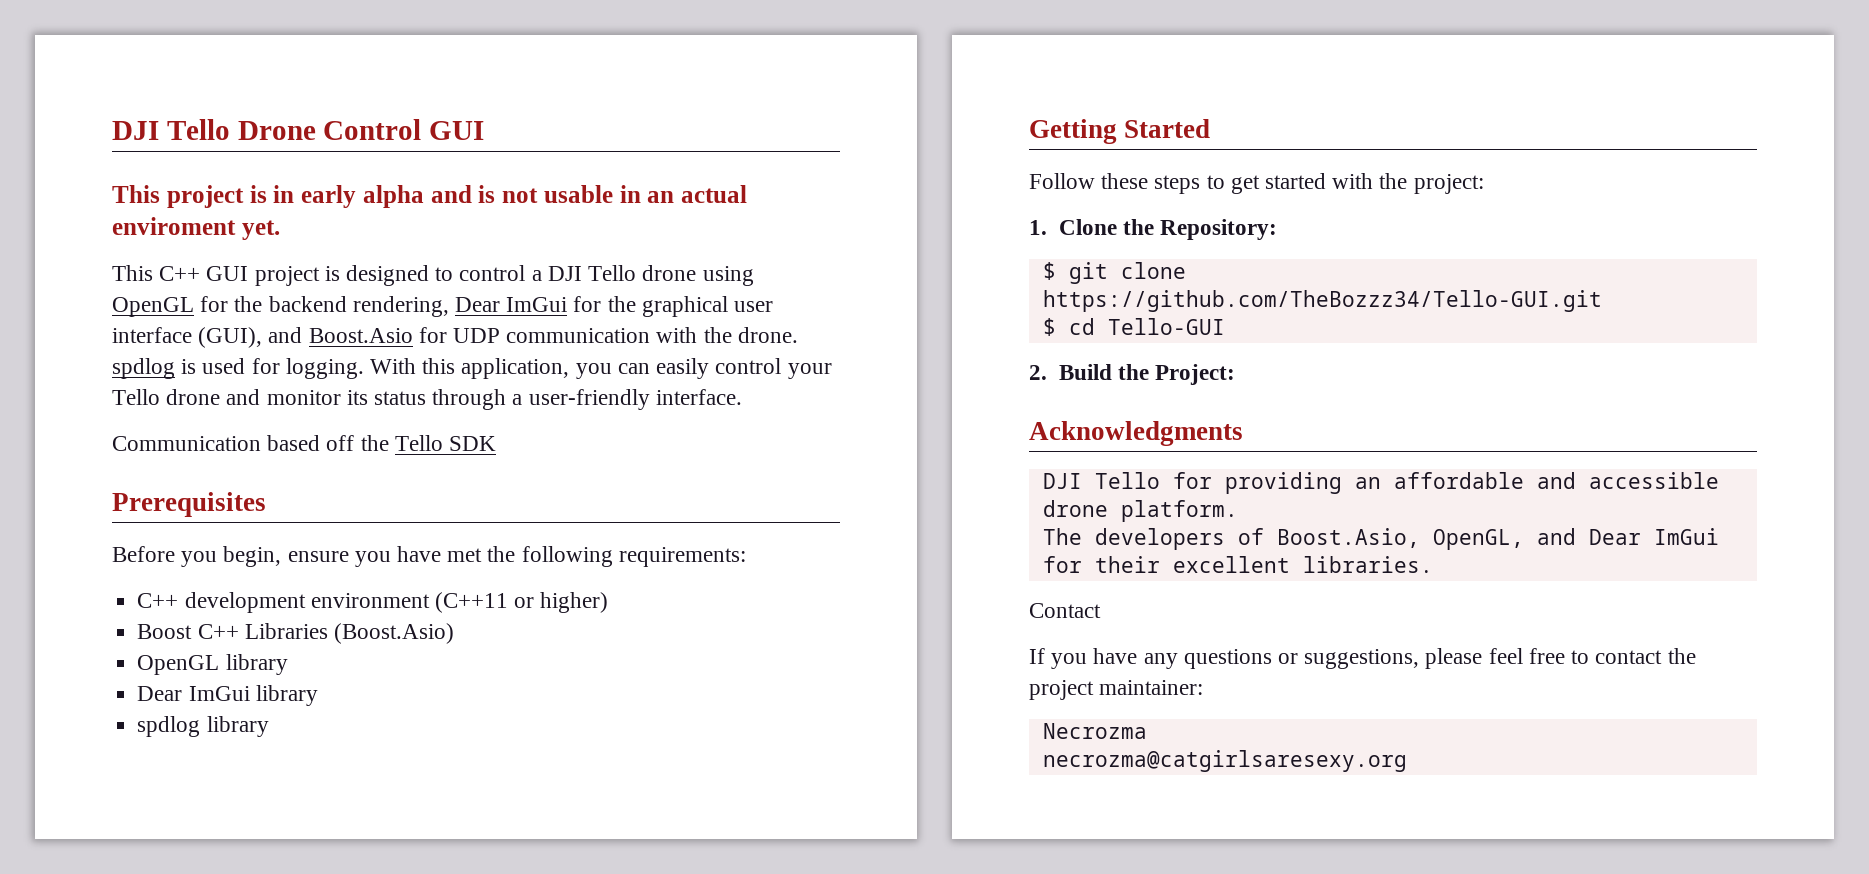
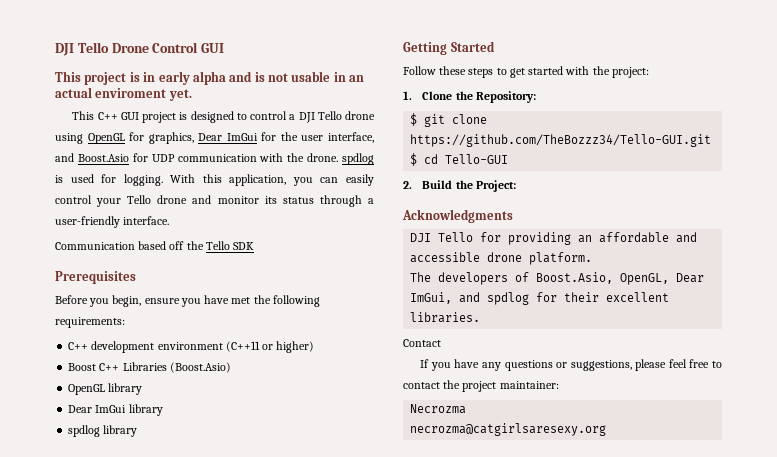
[234,296,449,317] the backend rendering, -> [148,132,194,144] graphics,
[641,296,774,317] [112,327,263,348] graphical user interface (GUI), -> [301,132,374,143] user interface,
[1536,528,1719,545] and Dear ImGui -> [676,273,705,283] [410,292,530,305] Dear ImGui, and spdlog

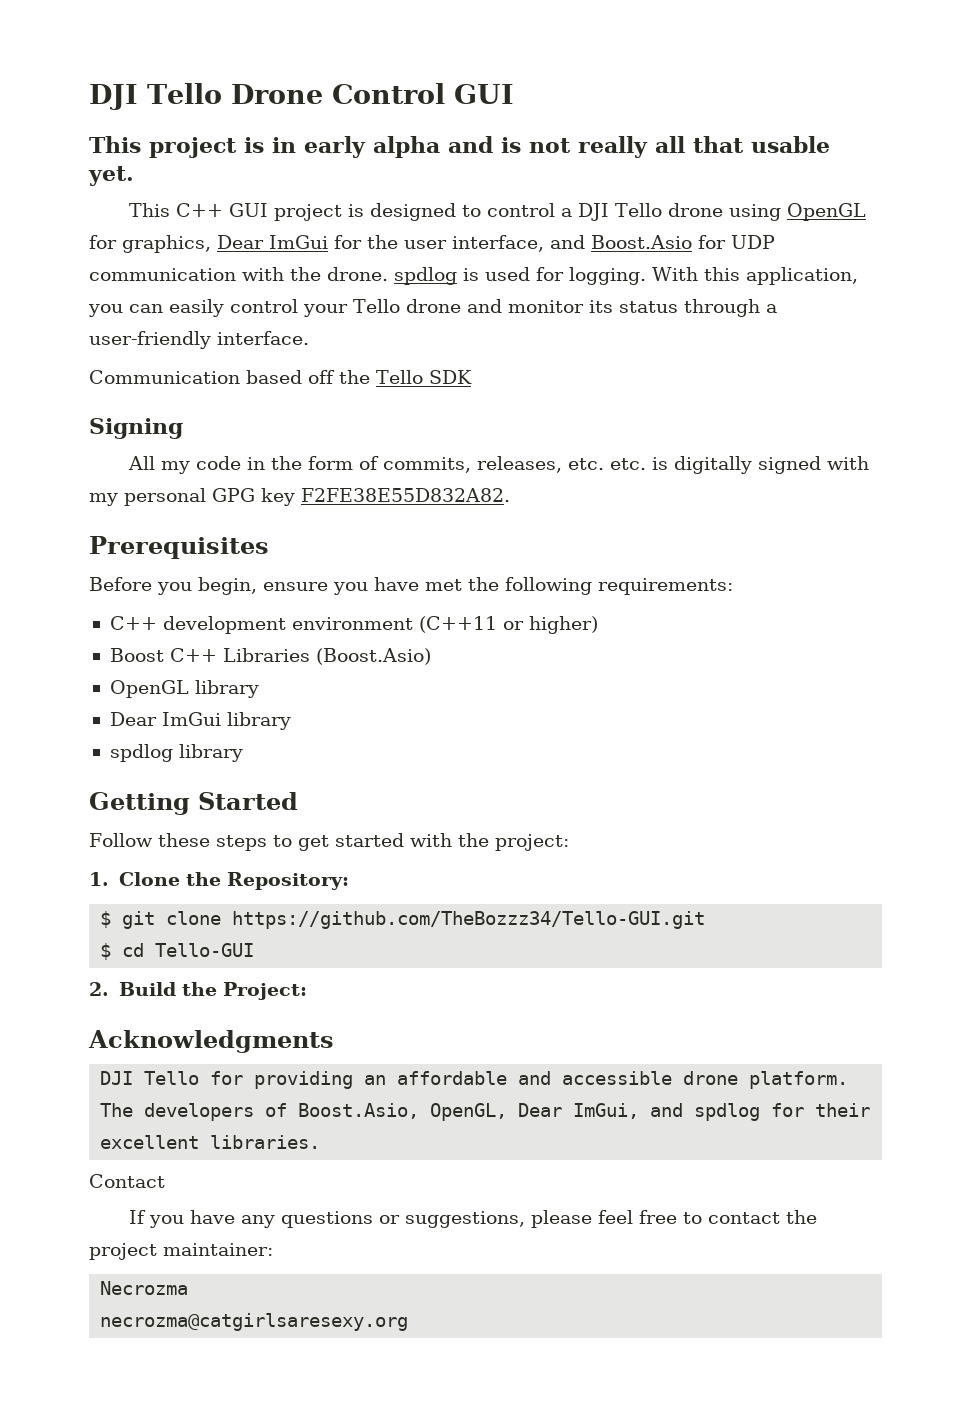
[291,71,365,82] [55,87,167,98] usable in an actual enviroment -> [578,136,830,158] really all that usable
(255, 246) none -> [89,418,183,439] [127,456,869,474] [89,488,510,506] // Signing // All my code in the form of commits, releases, etc. etc. is digitally signed with my personal GPG key F2FE38E55D832A82.

